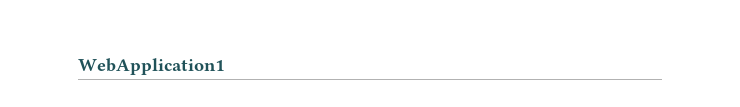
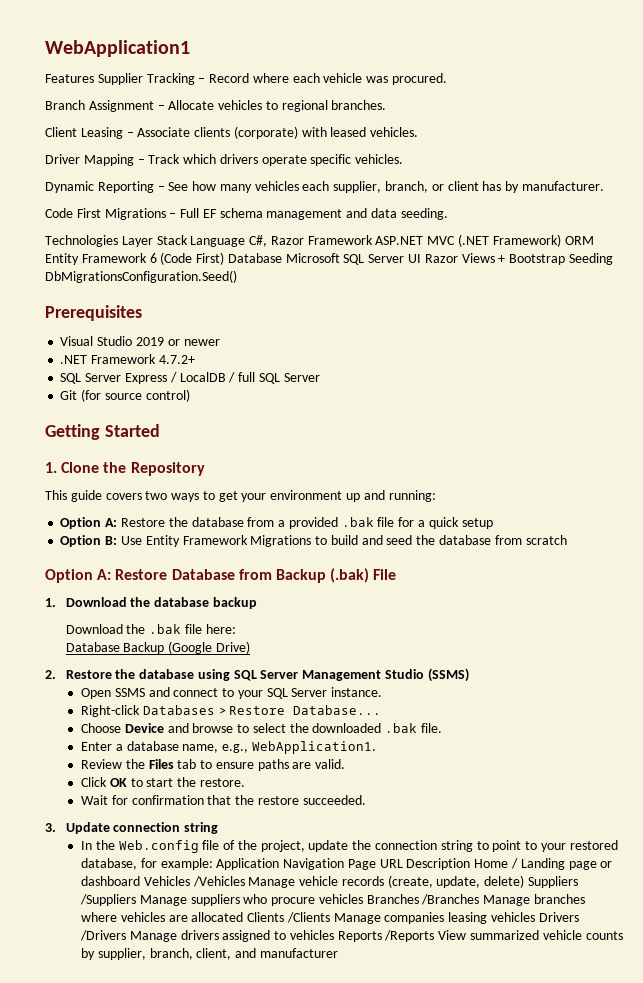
(225, 66) none -> [45,73,448,85] [45,100,387,112] [45,126,419,139] [45,154,404,166] [45,181,604,193] [45,208,448,220] [45,234,594,247] [45,252,613,265] [45,270,237,283] [45,305,142,321] [60,336,220,346] [60,354,195,364] [60,372,320,384] [60,389,190,402] [45,424,160,440] [45,462,205,476] [45,490,436,502] [60,517,493,529] [60,535,567,547] [45,568,397,583] [45,597,257,609] [65,624,236,634] [65,641,250,654] [45,668,469,682] [80,687,383,699] [80,705,382,717] [80,723,442,733] [80,741,376,754] [80,759,346,771] [80,777,245,787] [80,795,366,805] [45,822,219,834] [80,840,618,853] [80,858,613,870] [80,875,578,888] [79,894,585,906] [80,912,579,924] [79,930,623,942] [80,948,338,960] // Features Supplier Tracking – Record where each vehicle was procured. // Branch Assignment – Allocate vehicles to regional branches. // Client Leasing – Associate clients (corporate) with leased vehicles. // Driver Mapping – Track which drivers operate specific vehicles. // Dynamic Reporting – See how many vehicles each supplier, branch, or client has by manufacturer. // Code First Migrations – Full EF schema management and data seeding. // Technologies Layer Stack Language C#, Razor Framework ASP.NET MVC (.NET Framework) ORM Entity Framework 6 (Code First) Database Microsoft SQL Server UI Razor Views + Bootstrap Seeding DbMigrationsConfiguration.Seed() // Prerequisites // Visual Studio 2019 or newer // .NET Framework 4.7.2+ // SQL Server Express / LocalDB / full SQL Server // Git (for source control) // Getting Started // 1. Clone the Repository // This guide covers two ways to get your environment up and running: // Option A: Restore the database from a provided .bak file for a quick setup // Option B: Use Entity Framework Migrations to build and seed the database from scratch // Option A: Restore Database from Backup (.bak) File // 1. Download the database backup // Download the .bak file here: // Database Backup (Google Drive) // 2. Restore the database using SQL Server Management Studio (SSMS) // Open SSMS and connect to your SQL Server instance. // Right-click Databases > Restore Database... // Choose Device and browse to select the downloaded .bak file. // Enter a database name, e.g., WebApplication1. // Review the Files tab to ensure paths are valid. // Click OK to start the restore. // Wait for confirmation that the restore succeeded. // 3. Update connection string // In the Web.config file of the project, update the connection string to point to your restored database, for example: Application Navigation Page URL Description Home / Landing page or dashboard Vehicles /Vehicles Manage vehicle records (create, update, delete) Suppliers /Suppliers Manage suppliers who procure vehicles Branches /Branches Manage branches where vehicles are allocated Clients /Clients Manage companies leasing vehicles Drivers /Drivers Manage drivers assigned to vehicles Reports /Reports View summarized vehicle counts by supplier, branch, client, and manufacturer

